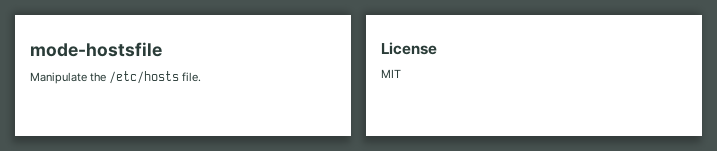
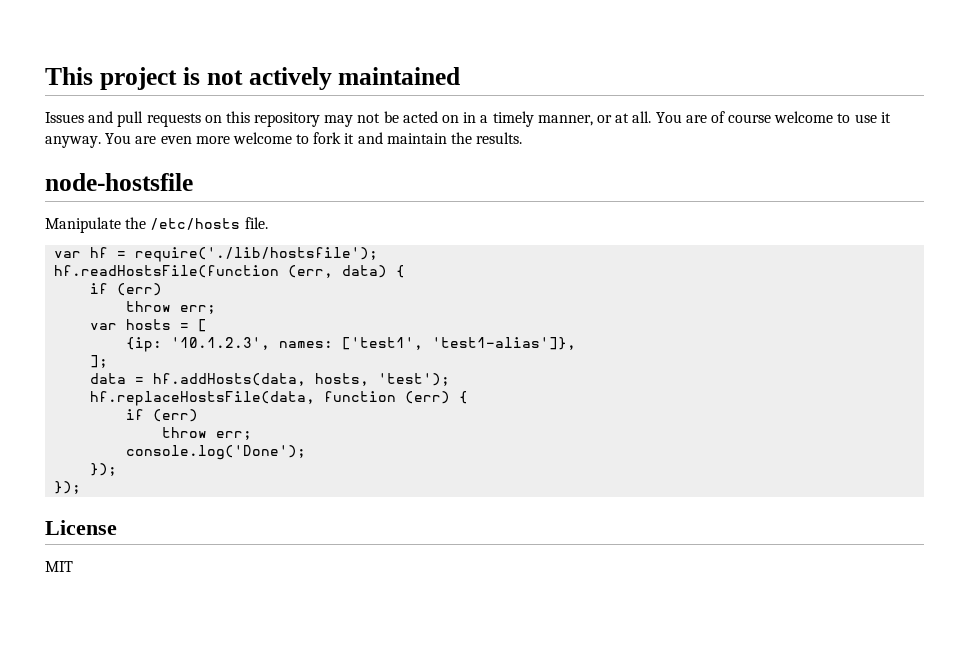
[30,42,162,57] [30,71,202,84] mode-hostsfile // Manipulate the /etc/hosts file. -> [45,67,461,90] [45,111,891,127] [45,132,523,148] [45,173,193,191] [45,217,268,233] [54,247,379,262] [54,265,406,278] [90,283,163,296] [126,301,217,314] [90,319,208,332] [126,337,577,352] [90,355,109,368] [90,373,451,386] [90,391,469,406] [126,409,199,422] [162,427,253,440] [126,445,307,460] [90,463,118,476] [54,481,82,494] This project is not actively maintained // Issues and pull requests on this repository may not be acted on in a timely manner, or at all. You are of course welcome to use it anyway. You are even more welcome to fork it and maintain the results. // node-hostsfile // Manipulate the /etc/hosts file. // var hf = require('./lib/hostsfile'); // hf.readHostsFile(function (err, data) { // if (err) // throw err; // var hosts = [ // {ip: '10.1.2.3', names: ['test1', 'test1-alias']}, // ]; // data = hf.addHosts(data, hosts, 'test'); // hf.replaceHostsFile(data, function (err) { // if (err) // throw err; // console.log('Done'); // }); // });

